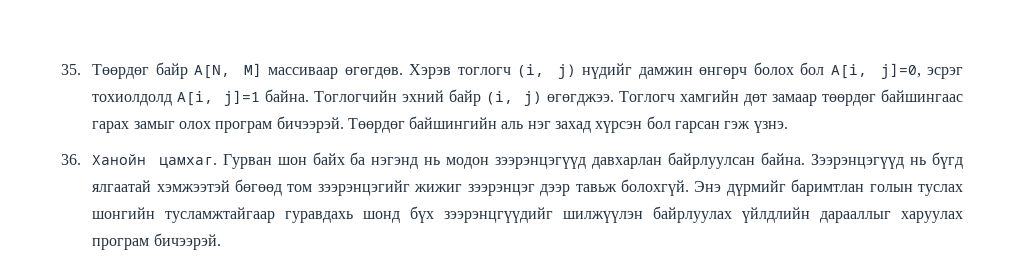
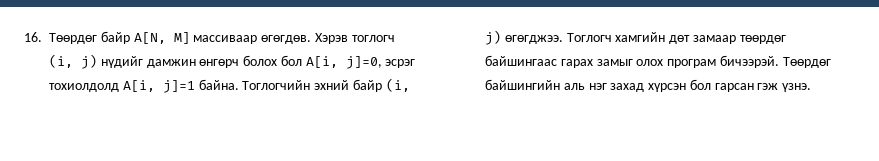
[61,64,81,75] 35. -> [24,32,42,42] 16.
[61,152,964,169] [92,179,963,196] [92,206,964,223] [92,233,221,250] // 36. Ханойн цамхаг. Гурван шон байх ба нэгэнд нь модон зээрэнцэгүүд давхарлан байрлуулсан байна. Зээрэнцэгүүд нь бүгд ялгаатай хэмжээтэй бөгөөд том зээрэнцэгийг жижиг зээрэнцэг дээр тавьж болохгүй. Энэ дүрмийг баримтлан голын туслах шонгийн тусламжтайгаар гуравдахь шонд бүх зээрэнцгүүдийг шилжүүлэн байрлуулах үйлдлийн дарааллыг харуулах програм бичээрэй. -> (812, 87) none

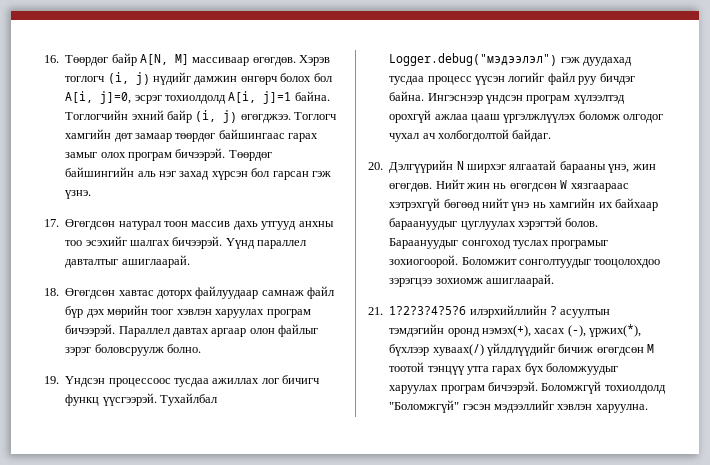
(812, 87) none -> [44,219,334,230] [65,236,307,249] [65,255,190,268] [44,286,335,299] [65,305,311,318] [65,324,319,337] [65,344,201,356] [44,375,320,387] [65,393,217,406] [389,53,632,66] [389,72,635,85] [389,91,625,104] [389,110,664,123] [389,129,552,142] [368,160,656,173] [389,179,629,192] [389,198,658,211] [389,217,599,230] [389,238,609,249] [389,255,661,268] [389,274,554,287] [368,305,611,318] [389,324,642,337] [389,343,655,356] [389,362,619,375] [389,381,666,394] [389,400,648,413] // 17. Өгөгдсөн натурал тоон массив дахь утгууд анхны тоо эсэхийг шалгах бичээрэй. Үүнд параллел давталтыг ашиглаарай. // 18. Өгөгдсөн хавтас доторх файлуудаар самнаж файл бүр дэх мөрийн тоог хэвлэн харуулах програм бичээрэй. Параллел давтах аргаар олон файлыг зэрэг боловсруулж болно. // 19. Үндсэн процессоос тусдаа ажиллах лог бичигч функц үүсгээрэй. Тухайлбал Logger.debug("мэдээлэл") гэж дуудахад тусдаа процесс үүсэн логийг файл руу бичдэг байна. Ингэснээр үндсэн програм хүлээлтэд орохгүй ажлаа цааш үргэлжлүүлэх боломж олгодог чухал ач холбогдолтой байдаг. // 20. Дэлгүүрийн N ширхэг ялгаатай барааны үнэ, жин өгөгдөв. Нийт жин нь өгөгдсөн W хязгаараас хэтрэхгүй бөгөөд нийт үнэ нь хамгийн их байхаар бараануудыг цуглуулах хэрэгтэй болов. Бараануудыг сонгоход туслах програмыг зохиогоорой. Боломжит сонголтуудыг тооцолохдоо зэрэгцээ зохиомж ашиглаарай. // 21. 1?2?3?4?5?6 илэрхийллийн ? асуултын тэмдэгийн оронд нэмэх(+), хасах (-), үржих(*), бүхлээр хуваах(/) үйлдлүүдийг бичиж өгөгдсөн M тоотой тэнцүү утга гарах бүх боломжуудыг харуулах програм бичээрэй. Боломжгүй тохиолдолд "Боломжгүй" гэсэн мэдээллийг хэвлэн харуулна.

